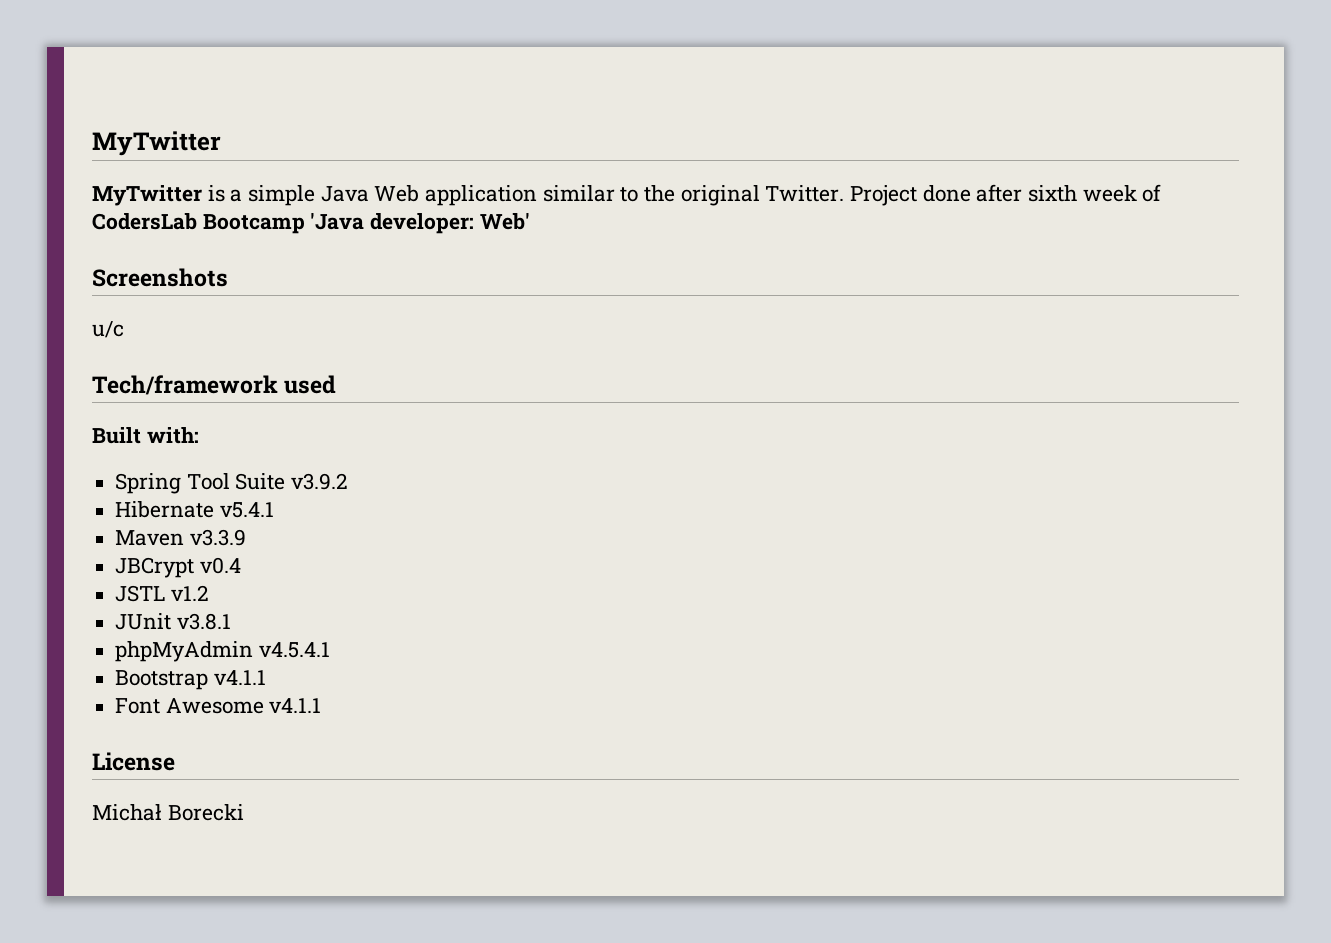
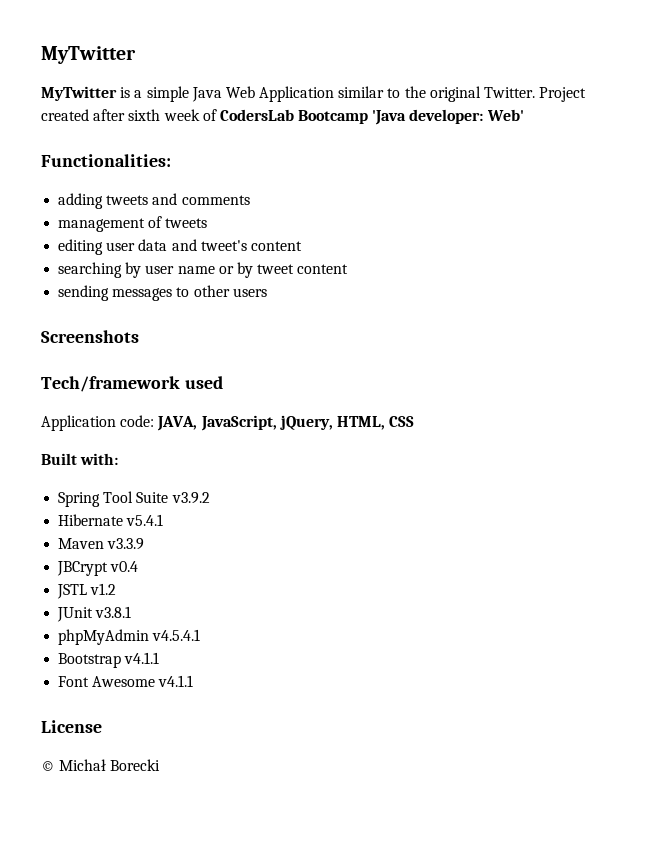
[425,185,538,206] application -> [259,86,335,102] Application
[922,185,971,202] done -> [41,109,89,121] created
(530, 221) none -> [41,154,171,167] [58,193,250,209] [58,216,208,232] [58,239,302,255] [58,262,349,278] [58,285,267,301] // Functionalities: // adding tweets and comments // management of tweets // editing user data and tweet's content // searching by user name or by tweet content // sending messages to other users
[92,321,124,338] // u/c -> (139, 336) none
(337, 384) none -> [41,415,415,431] // Application code: JAVA, JavaScript, jQuery, HTML, CSS
(175, 761) none -> [41,761,55,771] ©

